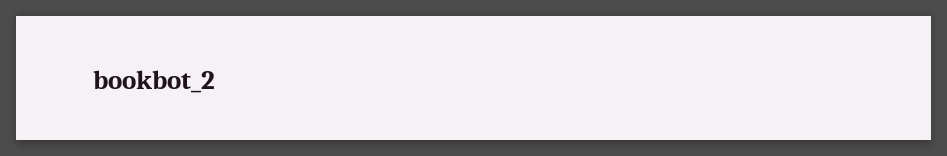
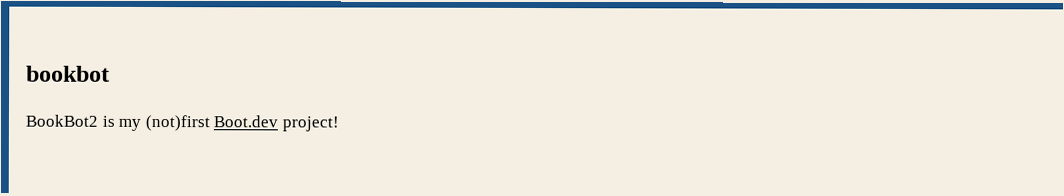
[93,70,215,93] bookbot_2 -> [26,65,110,82] [25,114,339,132] bookbot // BookBot2 is my (not)first Boot.dev project!

